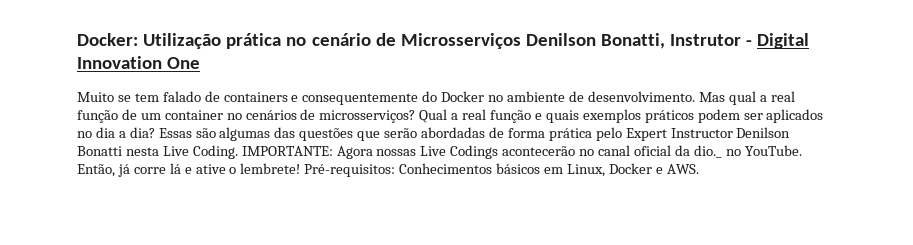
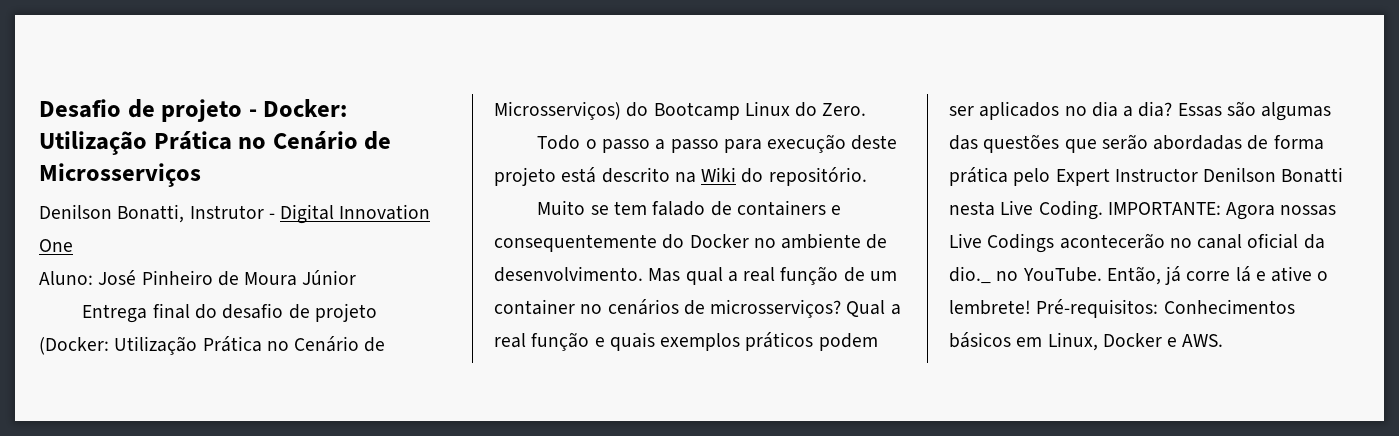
[77,33,371,49] Docker: Utilização prática no cenário -> [39,99,348,122] [39,131,358,155] Desafio de projeto - Docker: Utilização Prática no Cenário
(521, 41) none -> (201, 175) //
(201, 63) none -> [39,270,357,286] [82,303,377,323] [39,336,386,355] [494,101,867,120] [537,134,898,153] [494,167,867,186] // Aluno: José Pinheiro de Moura Júnior // Entrega final do desafio de projeto (Docker: Utilização Prática no Cenário de Microsserviços) do Bootcamp Linux do Zero. // Todo o passo a passo para execução deste projeto está descrito na Wiki do repositório.

